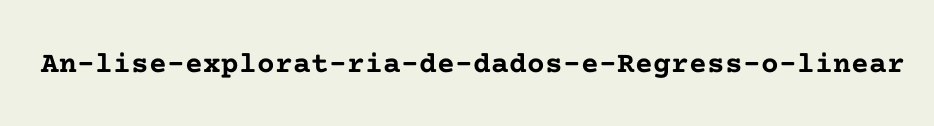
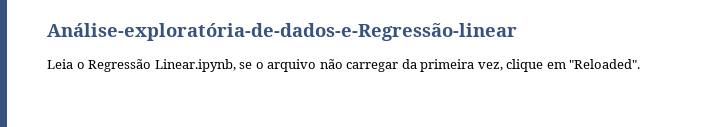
[40,52,905,78] An-lise-explorat-ria-de-dados-e-Regress-o-linear -> [47,23,517,41] [47,59,641,72] Análise-exploratória-de-dados-e-Regressão-linear // Leia o Regressão Linear.ipynb, se o arquivo não carregar da primeira vez, clique em "Reloaded".

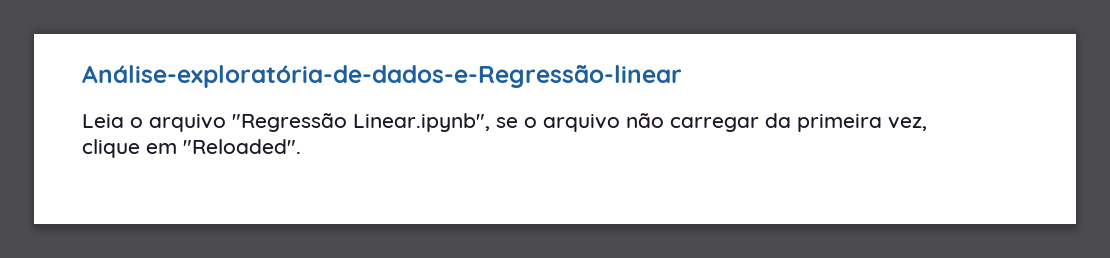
[88,59,236,72] Regressão Linear.ipynb, -> [149,113,490,132] arquivo "Regressão Linear.ipynb",

